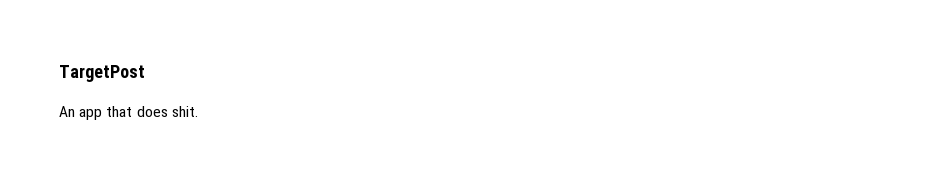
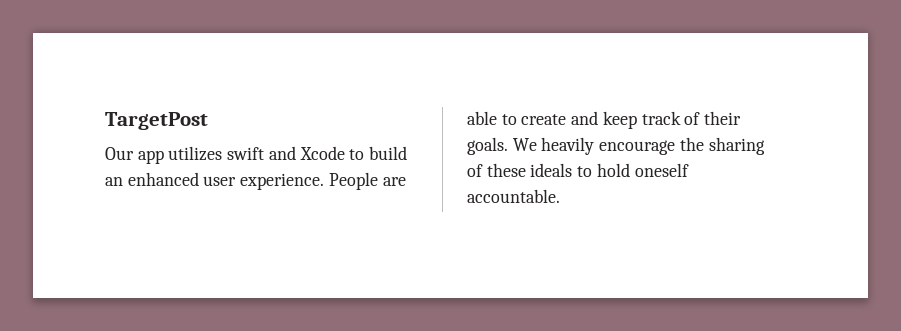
[59,106,198,120] An app that does shit. -> [105,146,408,164] [105,172,406,190] [467,111,742,129] [467,137,765,155] [467,163,689,177] [467,189,560,203] Our app utilizes swift and Xcode to build an enhanced user experience. People are able to create and keep track of their goals. We heavily encourage the sharing of these ideals to hold oneself accountable.

